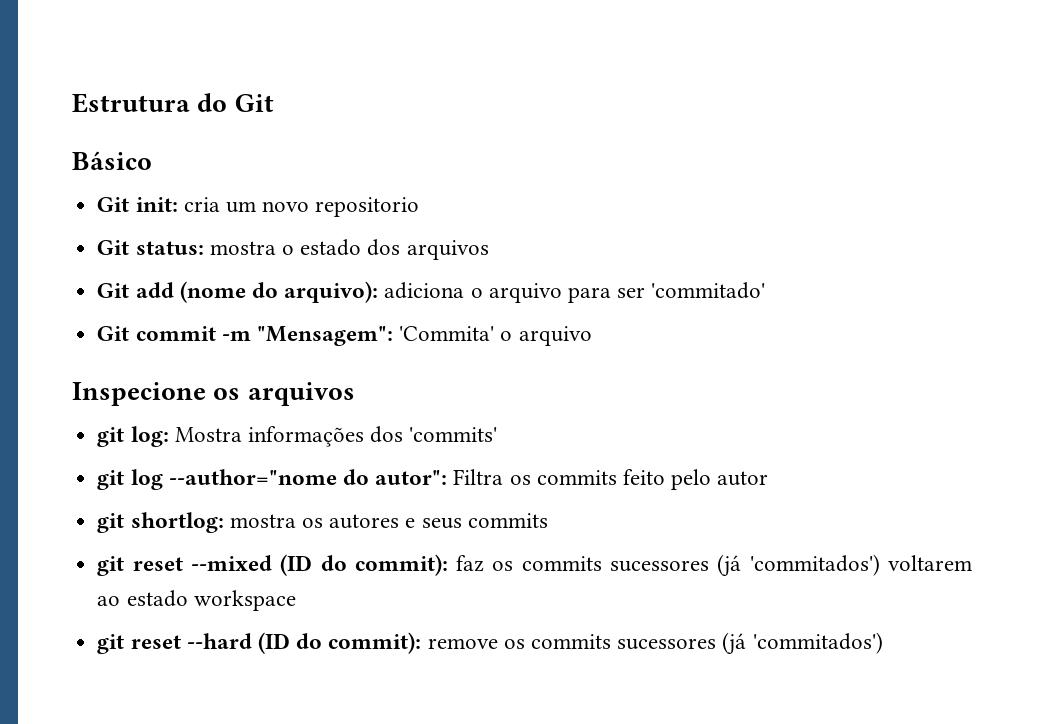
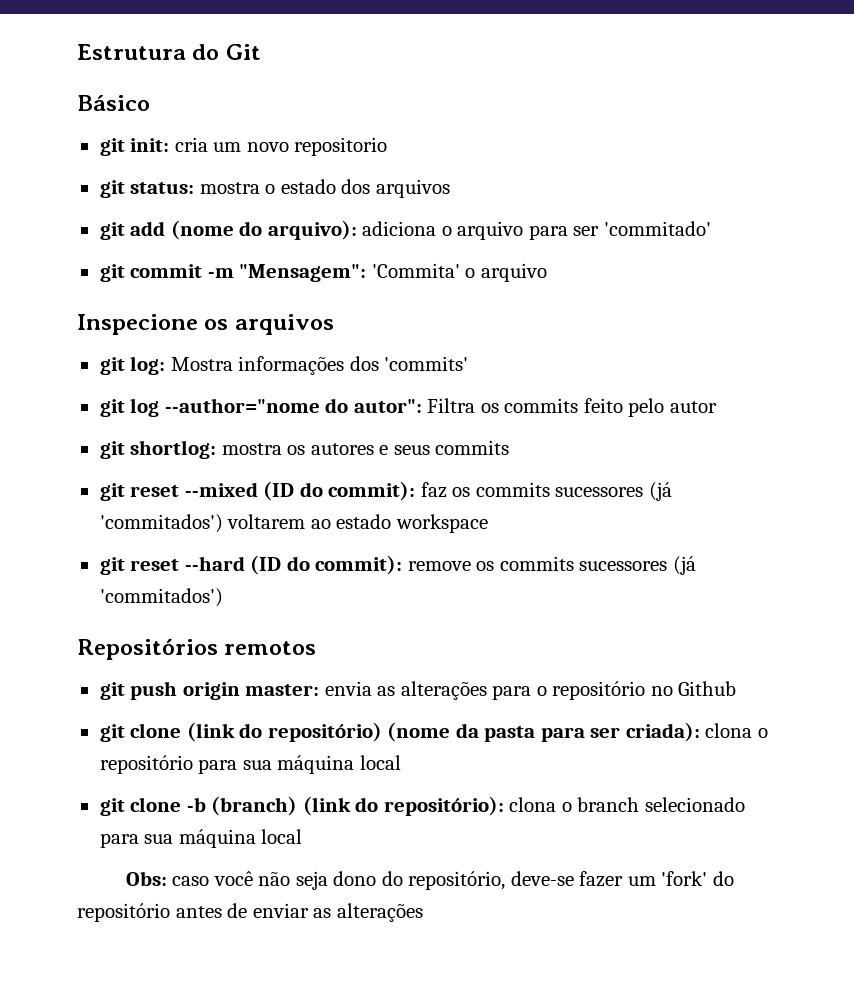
[97,197,130,212] Git -> [99,138,125,156] git
[97,240,130,255] Git -> [99,180,125,198] git
[97,283,130,298] Git -> [99,222,125,240] git
[97,326,130,341] Git -> [99,264,125,282] git
(883, 643) none -> [77,638,317,660] [99,681,737,700] [99,722,768,742] [99,755,401,774] [99,796,745,816] [99,829,303,848] [125,871,734,890] [77,903,423,922] // Repositórios remotos // git push origin master: envia as alterações para o repositório no Github // git clone (link do repositório) (nome da pasta para ser criada): clona o repositório para sua máquina local // git clone -b (branch) (link do repositório): clona o branch selecionado para sua máquina local // Obs: caso você não seja dono do repositório, deve-se fazer um 'fork' do repositório antes de enviar as alterações

